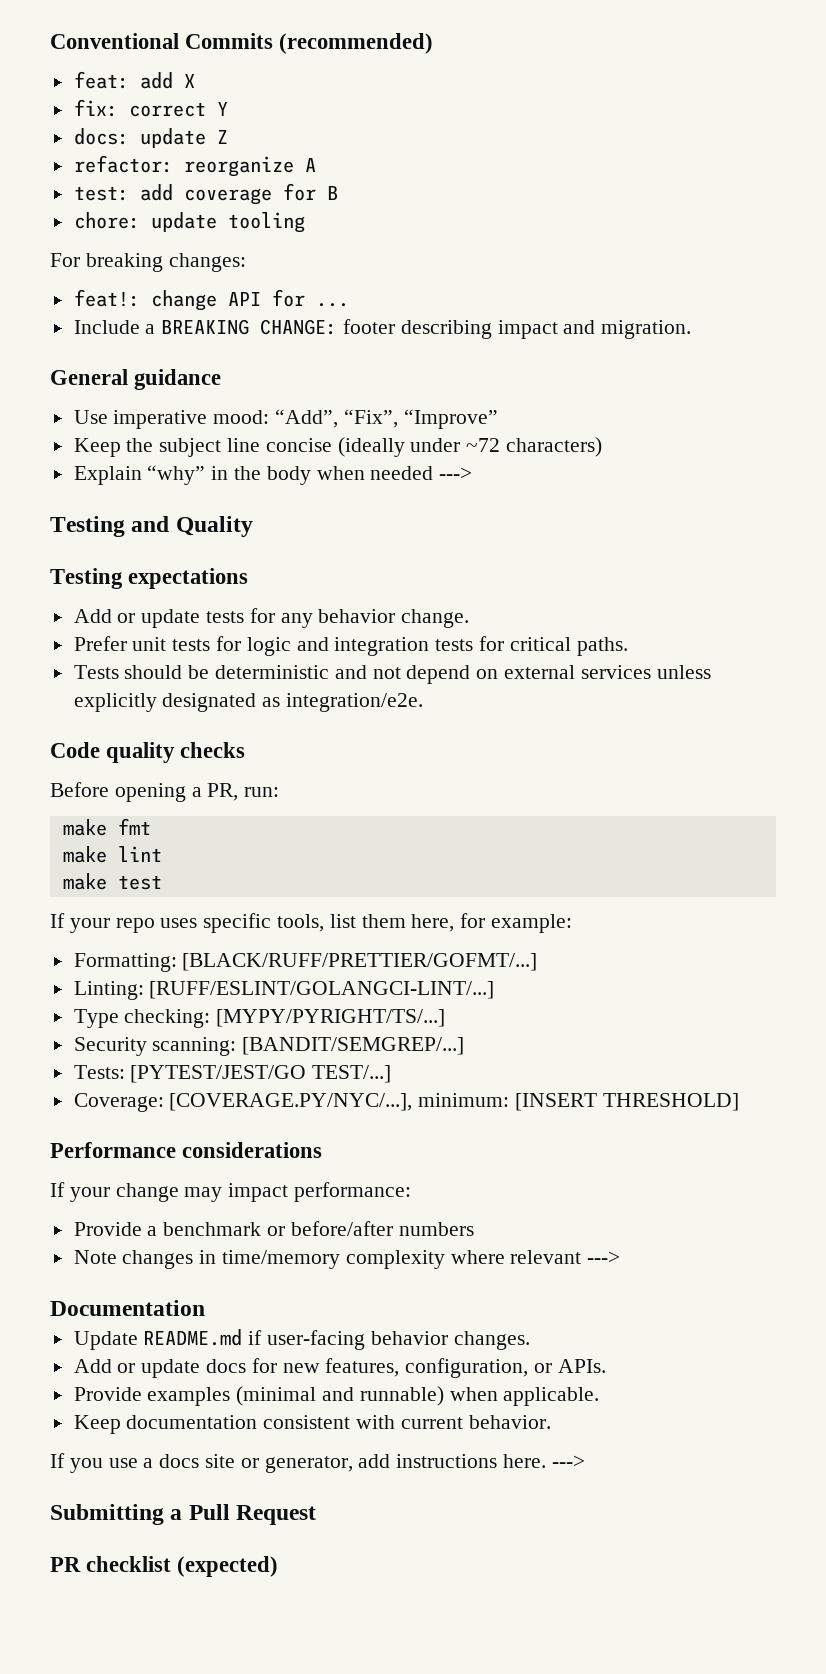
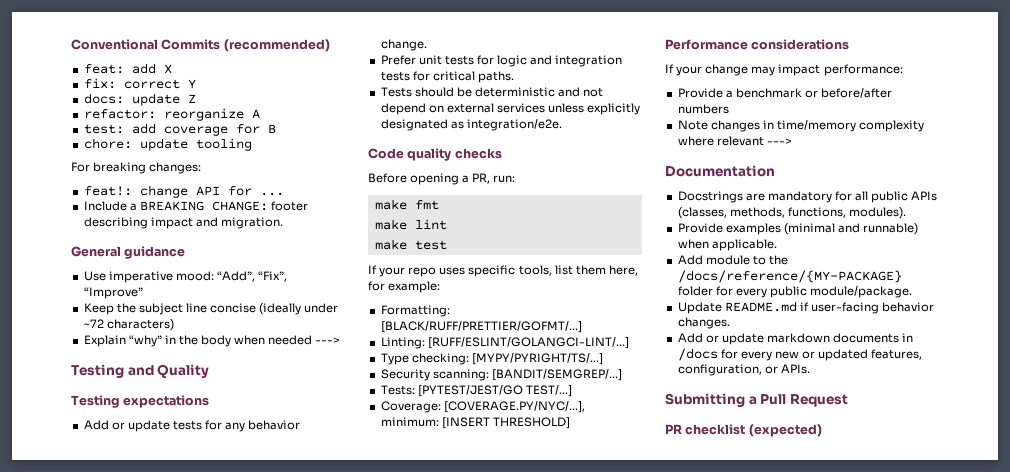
(205, 1308) none -> [677,191,938,203] [677,207,906,219] [677,223,919,235] [677,239,777,251] [677,255,788,265] [677,270,902,283] [677,286,913,298] // Docstrings are mandatory for all public APIs (classes, methods, functions, modules). // Provide examples (minimal and runnable) when applicable. // Add module to the /docs/reference/{MY-PACKAGE} folder for every public module/package.
[206,1358,606,1378] [73,1386,600,1406] [73,1415,551,1434] [50,1453,585,1473] docs for new features, configuration, or APIs. // Provide examples (minimal and runnable) when applicable. // Keep documentation consistent with current behavior. // If you use a docs site or generator, add instructions here. ---> -> [766,333,914,343] [677,348,923,361] [677,364,810,376] markdown documents in /docs for every new or updated features, configuration, or APIs.

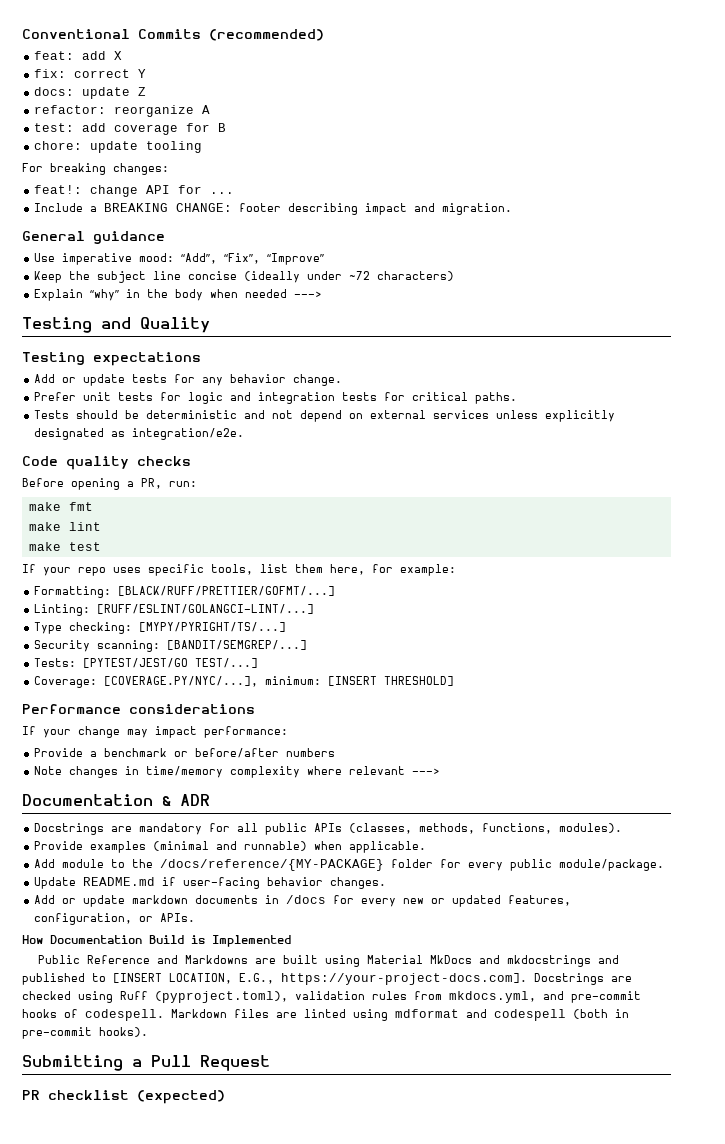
(775, 171) none -> [162,794,210,806] & ADR
(810, 369) none -> [22,935,291,947] [38,955,620,967] [22,973,632,985] [22,991,641,1003] [22,1009,629,1021] [22,1027,148,1039] // How Documentation Build is Implemented // Public Reference and Markdowns are built using Material MkDocs and mkdocstrings and published to [INSERT LOCATION, E.G., https://your-project-docs.com]. Docstrings are checked using Ruff (pyproject.toml), validation rules from mkdocs.yml, and pre-commit hooks of codespell. Markdown files are linted using mdformat and codespell (both in pre-commit hooks).

